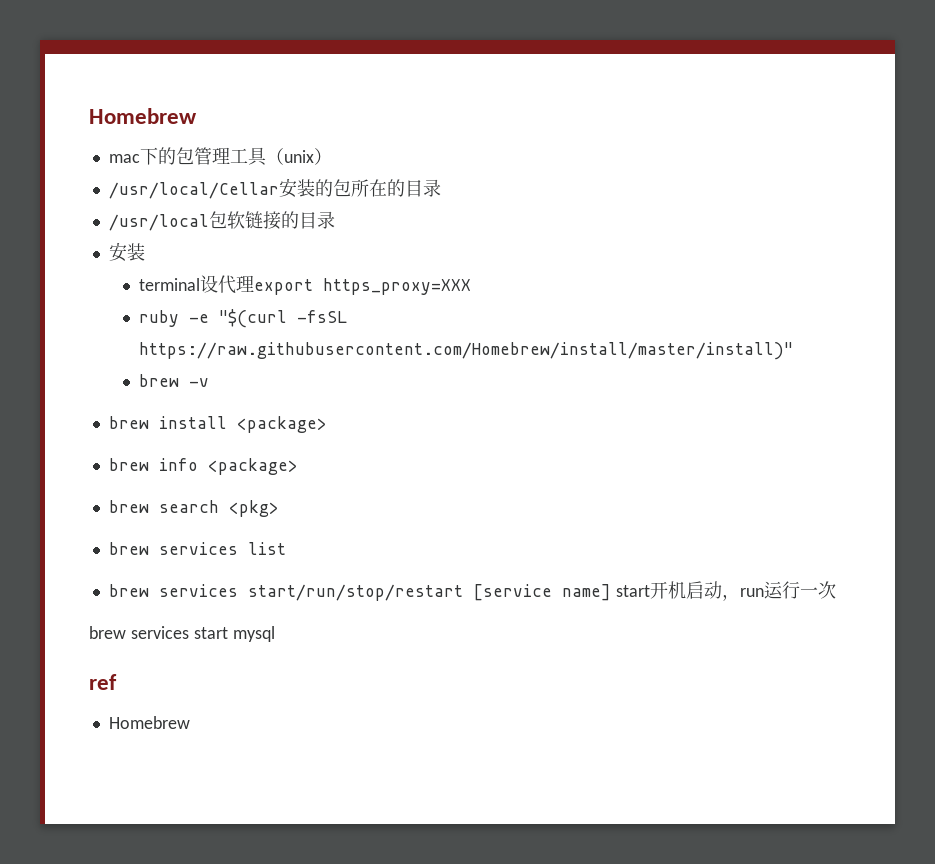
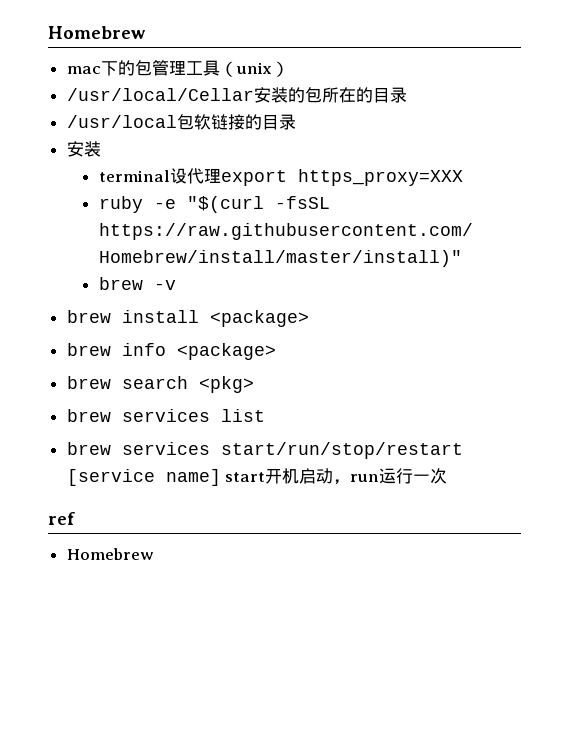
[89,626,275,642] // brew services start mysql -> (448, 476) none

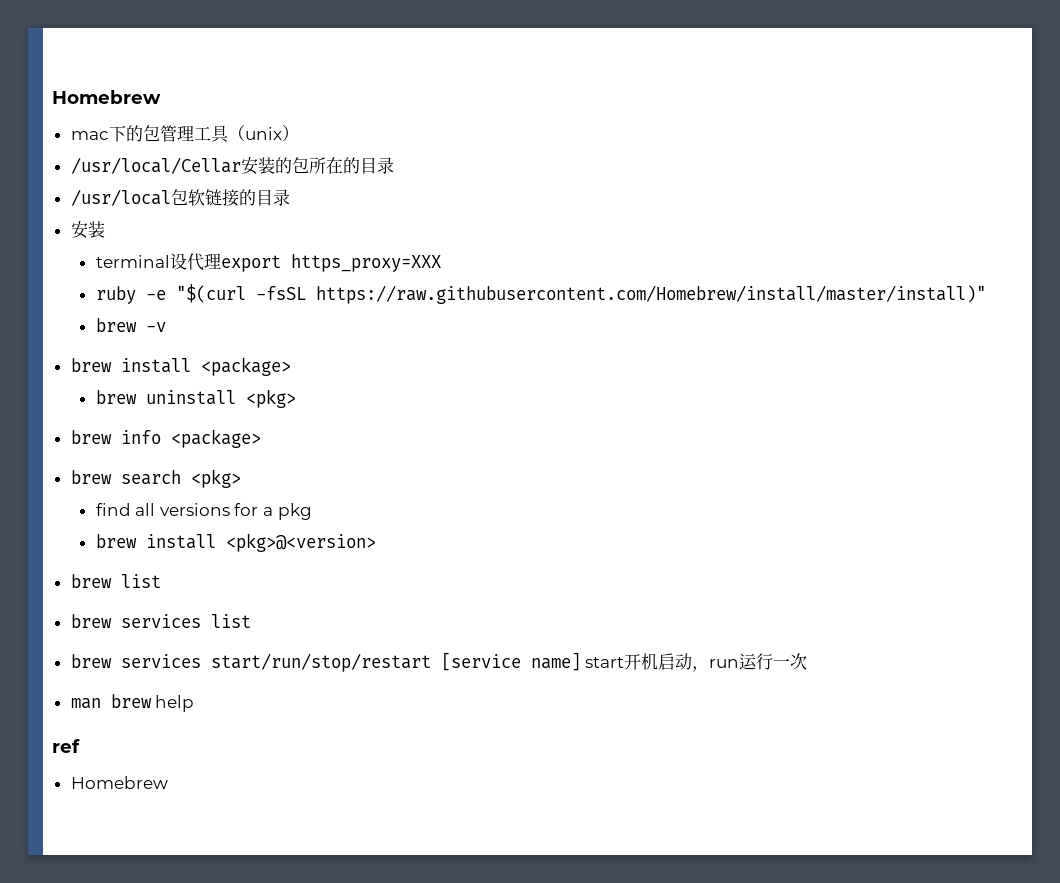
(309, 318) none -> [95,389,296,408] // brew uninstall <pkg>
(254, 384) none -> [95,503,312,520] [95,533,376,552] [70,574,161,588] // find all versions for a pkg // brew install <pkg>@<version> // brew list
(448, 476) none -> [70,694,195,712] // man brew help

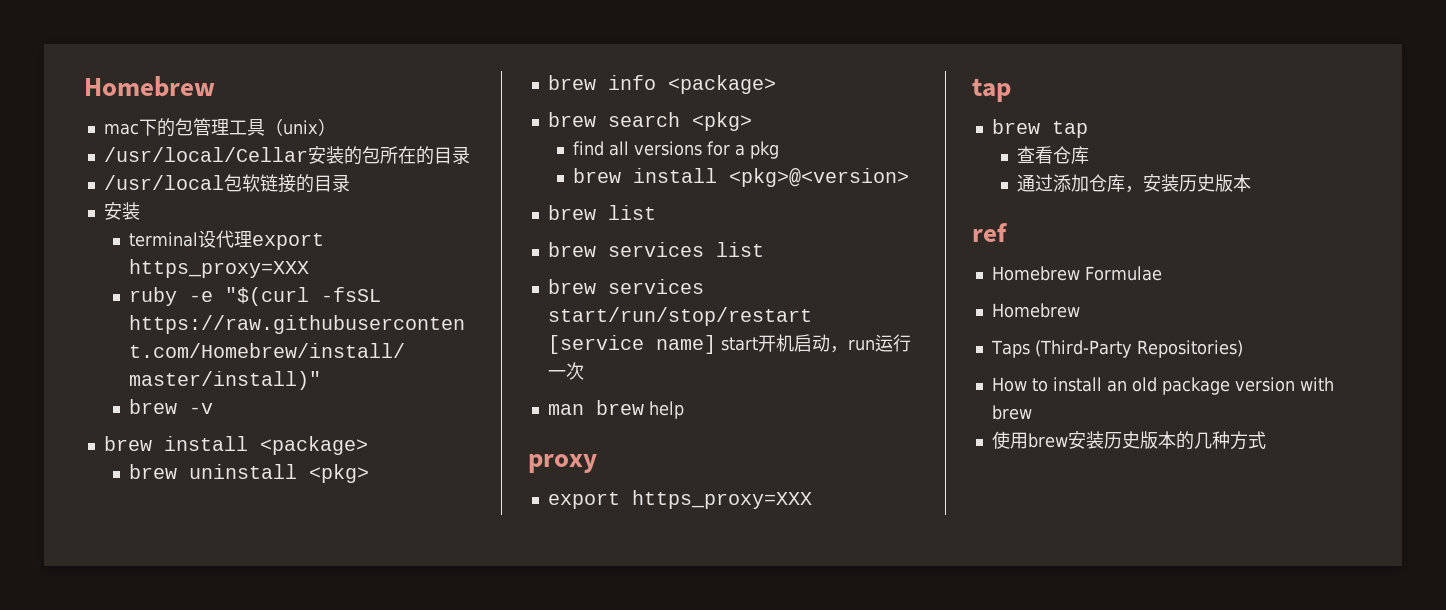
[52,739,80,753] [70,776,168,789] ref // Homebrew -> [528,454,597,473] [547,490,812,509] [972,78,1011,102] [991,119,1088,138] [1016,146,1089,164] [1016,174,1251,193] [972,223,1008,242] [991,266,1162,281] [991,303,1080,318] [990,340,1243,358] [991,377,1334,395] [991,405,1032,420] [991,431,1266,450] proxy // export https_proxy=XXX // tap // brew tap // 查看仓库 // 通过添加仓库，安装历史版本 // ref // Homebrew Formulae // Homebrew // Taps (Third-Party Repositories) // How to install an old package version with brew // 使用brew安装历史版本的几种方式

